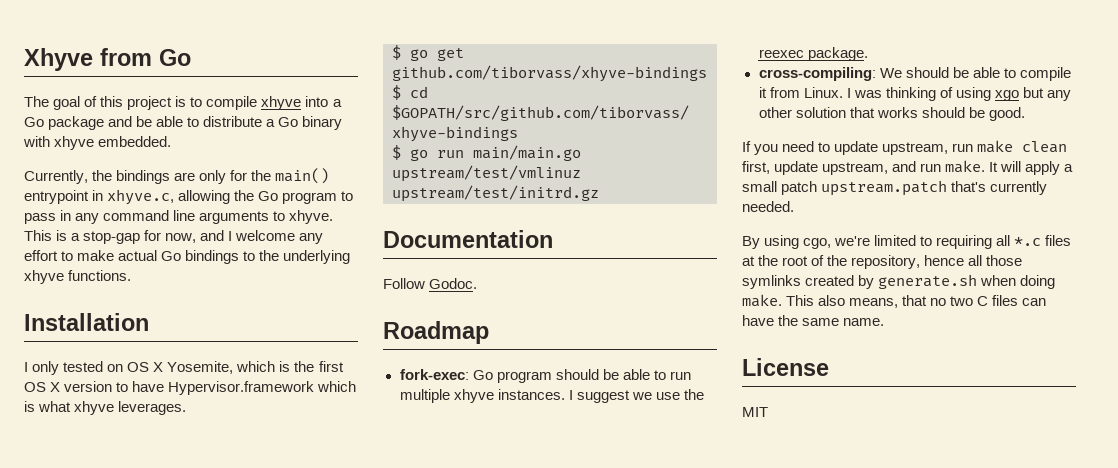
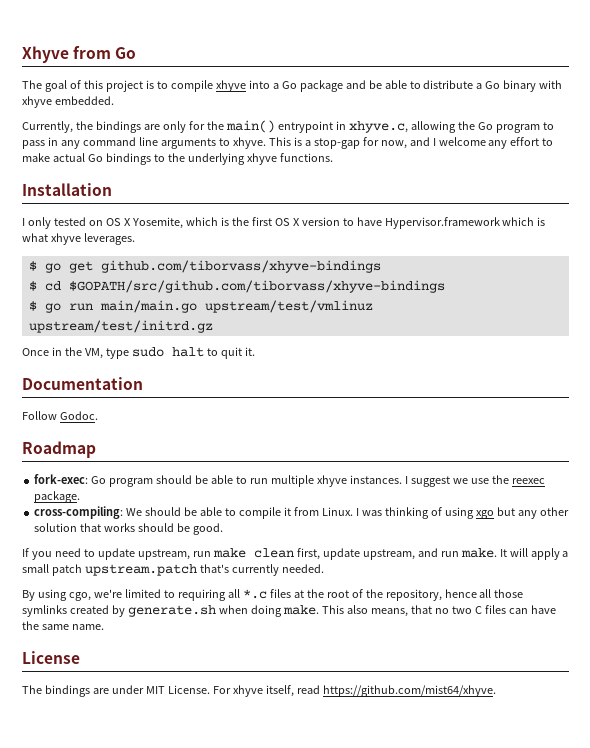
(599, 193) none -> [22,347,255,359] // Once in the VM, type sudo halt to quit it.
[742,407,768,417] MIT -> [22,685,496,697] The bindings are under MIT License. For xhyve itself, read https://github.com/mist64/xhyve.

